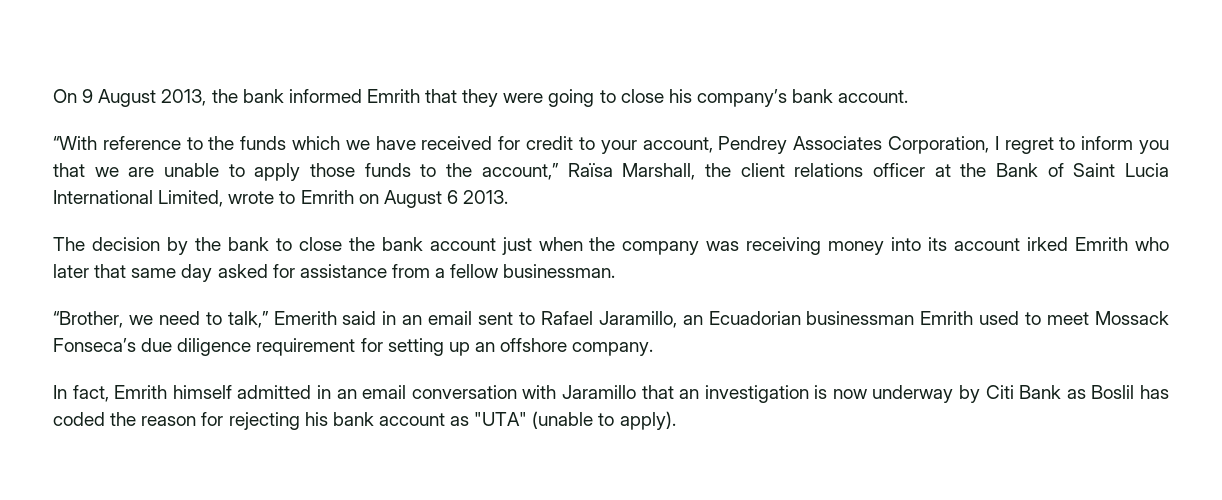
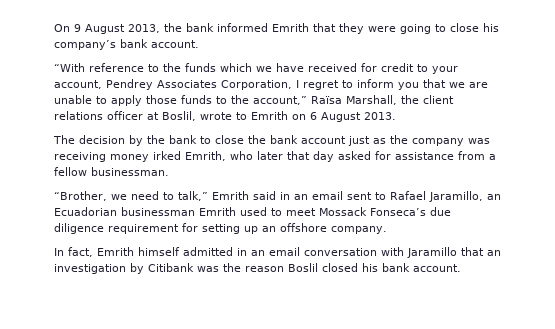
[960,163,1169,177] [53,190,224,207] the Bank of Saint Lucia International Limited, -> [162,111,196,121] Boslil,
[383,190,458,208] August 6 -> [310,112,361,122] 6 August
[538,237,583,251] when -> [373,138,386,144] as
[891,237,1129,251] into its account irked Emrith -> [153,151,226,161] irked Emrith,
[131,268,177,278] same -> (310, 155) none
[273,311,337,325] Emerith -> [212,191,249,200] Emrith
[814,385,1169,403] [53,411,676,430] is now underway by Citi Bank as Boslil has coded the reason for rejecting his bank account as "UTA" (unable to apply). -> [130,263,461,274] by Citibank was the reason Boslil closed his bank account.

